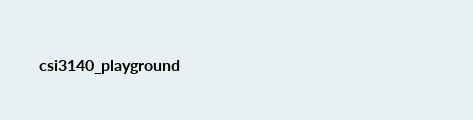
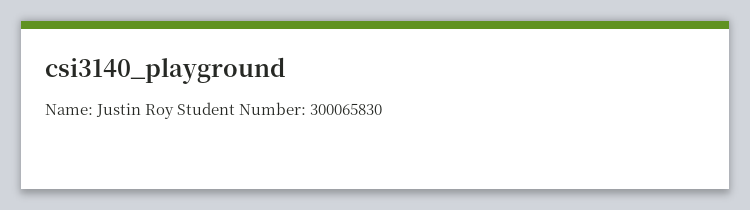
(180, 67) none -> [45,102,383,119] // Name: Justin Roy Student Number: 300065830

